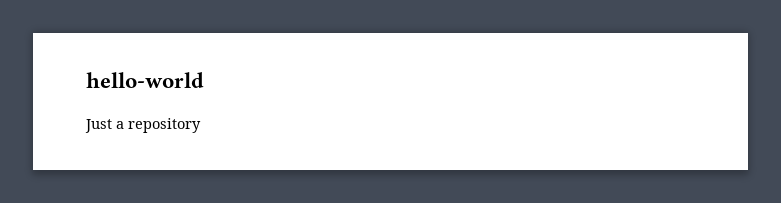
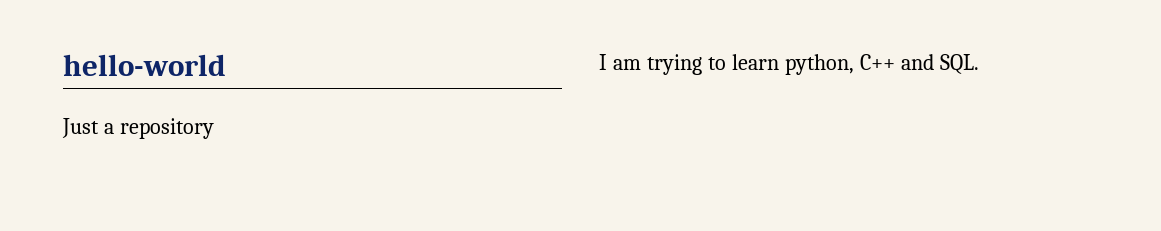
(201, 125) none -> [599,54,979,75] // I am trying to learn python, C++ and SQL.

